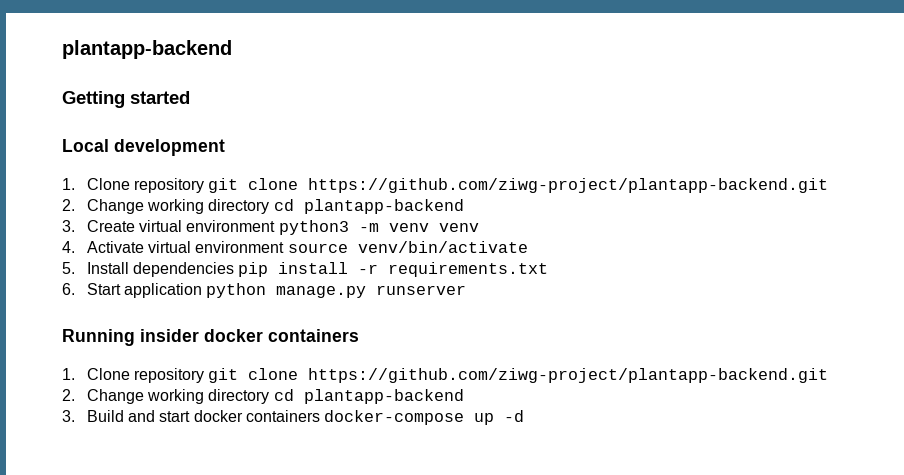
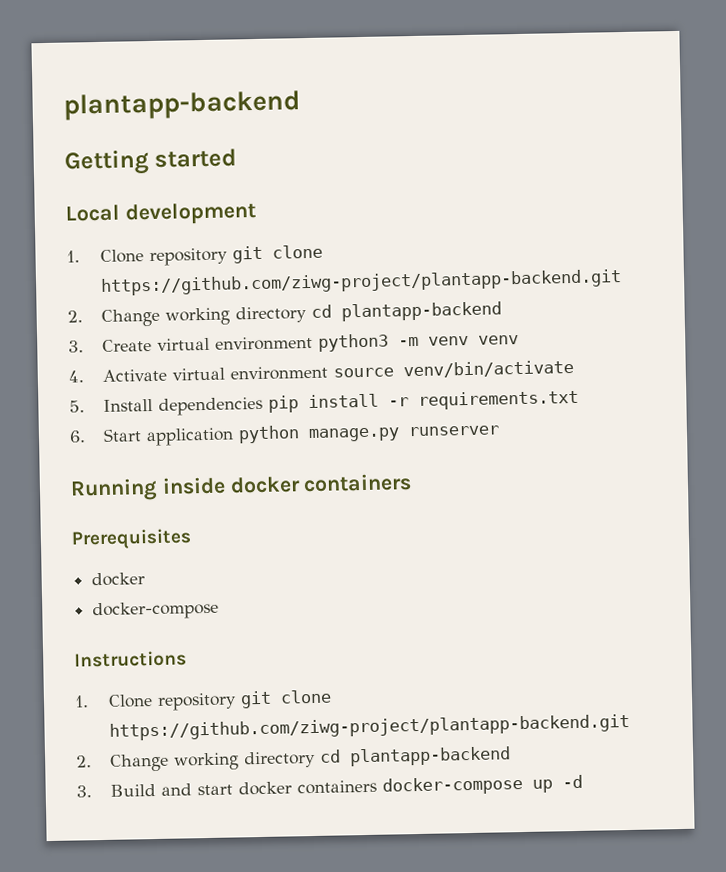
[140,329,359,342] insider docker containers -> [161,473,413,495] [71,528,192,550] [91,572,146,587] [92,600,220,621] [74,650,187,668] inside docker containers // Prerequisites // docker // docker-compose // Instructions

